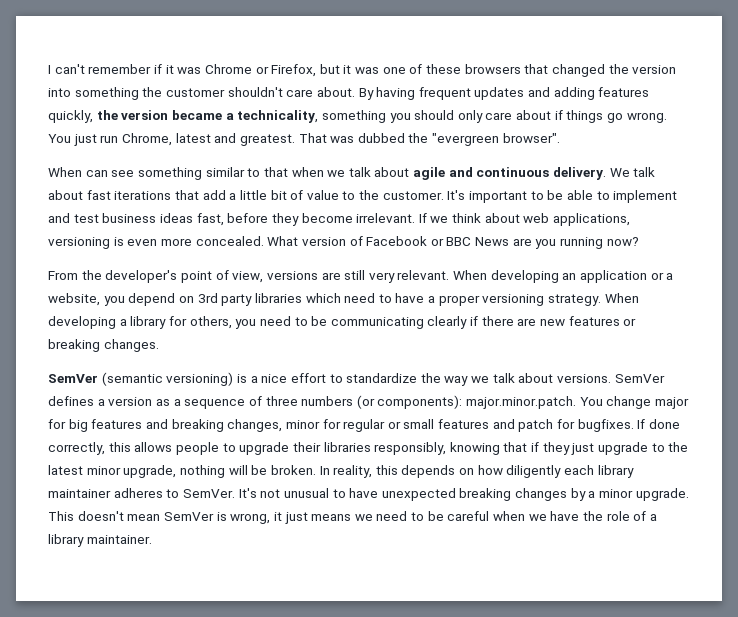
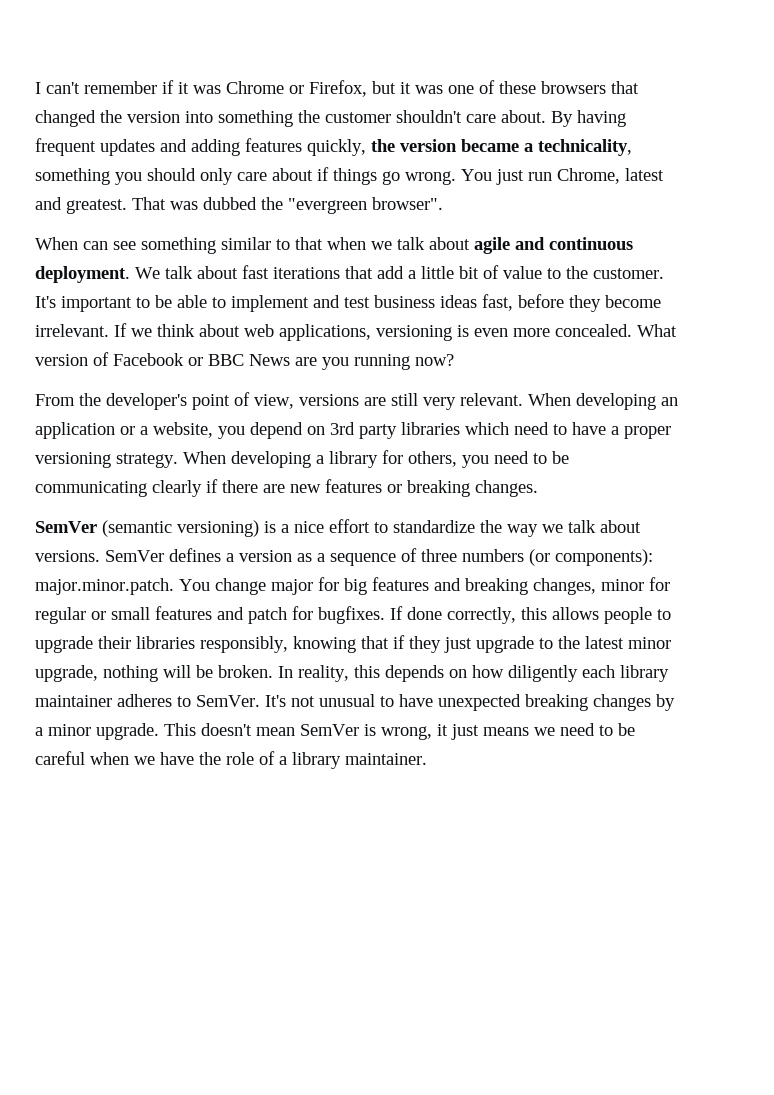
[553,167,607,180] delivery. -> [35,266,130,283] deployment.

